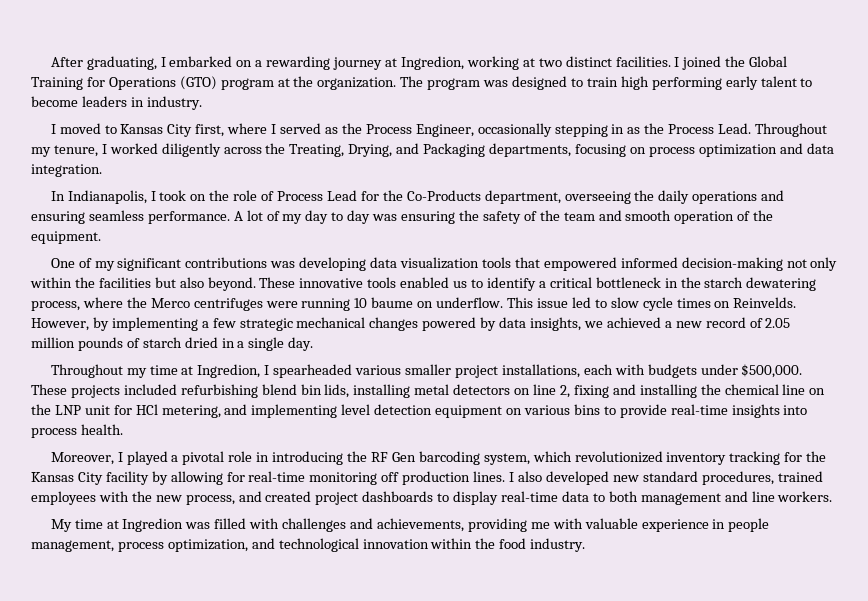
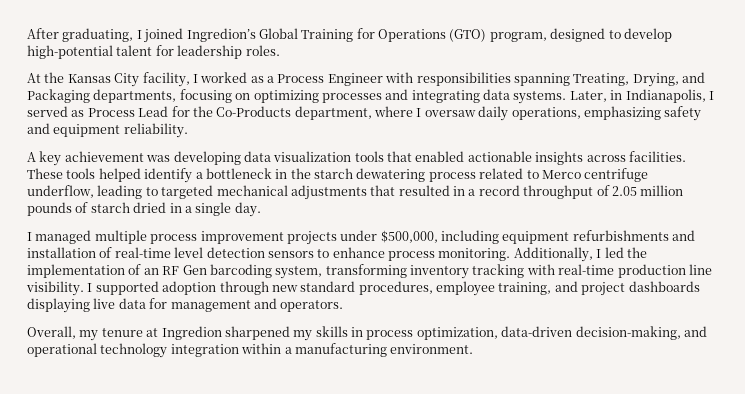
[169,56,746,70] embarked on a rewarding journey at Ingredion, working at two distinct facilities. I joined the -> [144,28,256,43] joined Ingredion’s
[220,76,813,90] [31,96,202,110] [50,123,828,137] [31,143,286,157] program at the organization. The program was designed to train high performing early talent to become leaders in industry. // I moved to Kansas City first, where I served as the Process Engineer, occasionally stepping in as the Process Lead. Throughout my tenure, I worked diligently across the -> [489,28,672,42] [27,45,280,59] [27,72,570,87] program, designed to develop high-potential talent for leadership roles. // At the Kansas City facility, I worked as a Process Engineer with responsibilities spanning
[648,143,834,157] [31,164,102,177] [50,190,275,204] process optimization and data integration. // In Indianapolis, I took on the role of -> [253,89,714,104] [27,106,85,117] optimizing processes and integrating data systems. Later, in Indianapolis, I served as
[564,190,785,204] [31,210,774,224] [31,231,101,244] [50,257,268,271] overseeing the daily operations and ensuring seamless performance. A lot of my day to day was ensuring the safety of the team and smooth operation of the equipment. // One of my significant contributions -> [374,106,702,121] [27,123,188,138] [27,151,144,166] where I oversaw daily operations, emphasizing safety and equipment reliability. // A key achievement
[543,257,838,271] [30,277,484,291] empowered informed decision-making not only within the facilities but also beyond. These innovative tools enabled us to -> [415,151,686,165] [27,168,141,182] enabled actionable insights across facilities. These tools helped
[549,277,592,288] critical -> (203, 175) none
[31,297,797,311] [31,317,746,331] process, where the Merco centrifuges were running 10 baume on underflow. This issue led to slow cycle times on Reinvelds. However, by implementing a few strategic mechanical changes powered by data insights, we achieved a new record -> [428,168,649,182] [27,185,594,200] process related to Merco centrifuge underflow, leading to targeted mechanical adjustments that resulted in a record throughput
[50,364,803,378] [31,384,826,398] [31,404,808,418] [31,424,123,438] [50,451,827,465] [31,471,823,485] [31,491,833,505] [50,518,770,532] [31,538,586,552] Throughout my time at Ingredion, I spearheaded various smaller project installations, each with budgets under $500,000. These projects included refurbishing blend bin lids, installing metal detectors on line 2, fixing and installing the chemical line on the LNP unit for HCl metering, and implementing level detection equipment on various bins to provide real-time insights into process health. // Moreover, I played a pivotal role in introducing the RF Gen barcoding system, which revolutionized inventory tracking for the Kansas City facility by allowing for real-time monitoring off production lines. I also developed new standard procedures, trained employees with the new process, and created project dashboards to display real-time data to both management and line workers. // My time at Ingredion was filled with challenges and achievements, providing me with valuable experience in people management, process optimization, and technological innovation within the food industry. -> [27,230,696,245] [27,247,647,262] [27,264,712,279] [26,281,700,296] [27,298,344,313] [27,326,707,341] [27,343,474,358] I managed multiple process improvement projects under $500,000, including equipment refurbishments and installation of real-time level detection sensors to enhance process monitoring. Additionally, I led the implementation of an RF Gen barcoding system, transforming inventory tracking with real-time production line visibility. I supported adoption through new standard procedures, employee training, and project dashboards displaying live data for management and operators. // Overall, my tenure at Ingredion sharpened my skills in process optimization, data-driven decision-making, and operational technology integration within a manufacturing environment.

